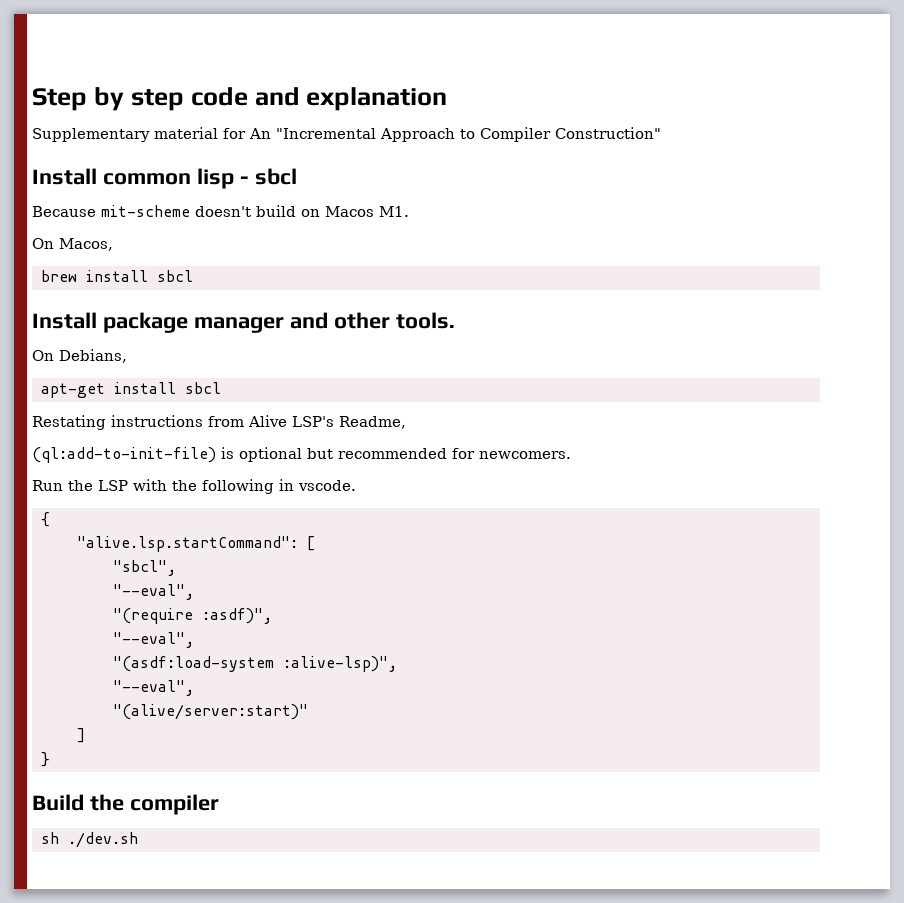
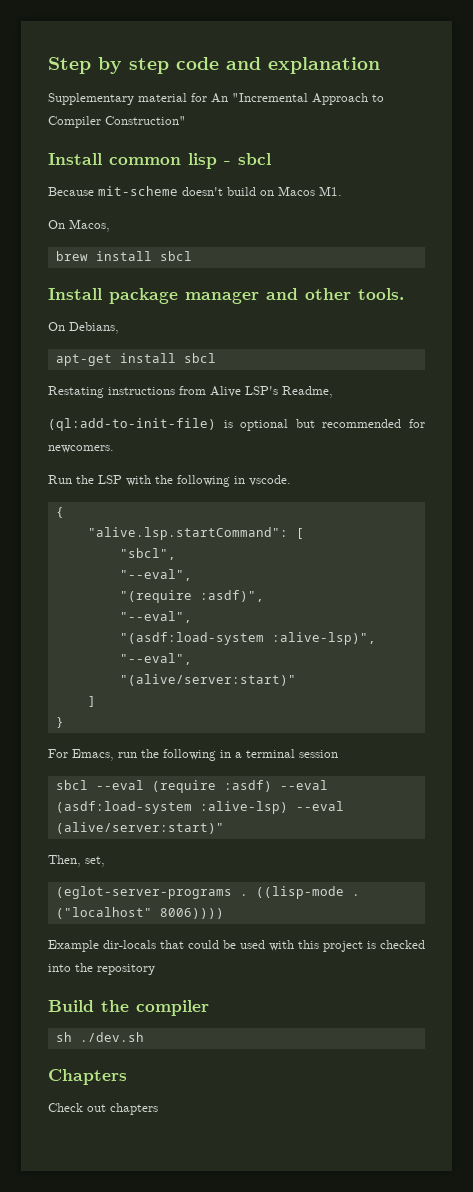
(50, 759) none -> [48,749,338,761] [55,780,328,793] [55,801,344,814] [55,822,224,834] [48,855,105,867] [55,886,360,899] [55,907,224,919] [48,940,425,952] [48,963,155,975] // For Emacs, run the following in a terminal session // sbcl --eval (require :asdf) --eval (asdf:load-system :alive-lsp) --eval (alive/server:start)" // Then, set, // (eglot-server-programs . ((lisp-mode . ("localhost" 8006)))) // Example dir-locals that could be used with this project is checked into the repository
(138, 840) none -> [48,1069,127,1085] [48,1103,158,1115] // Chapters // Check out chapters

